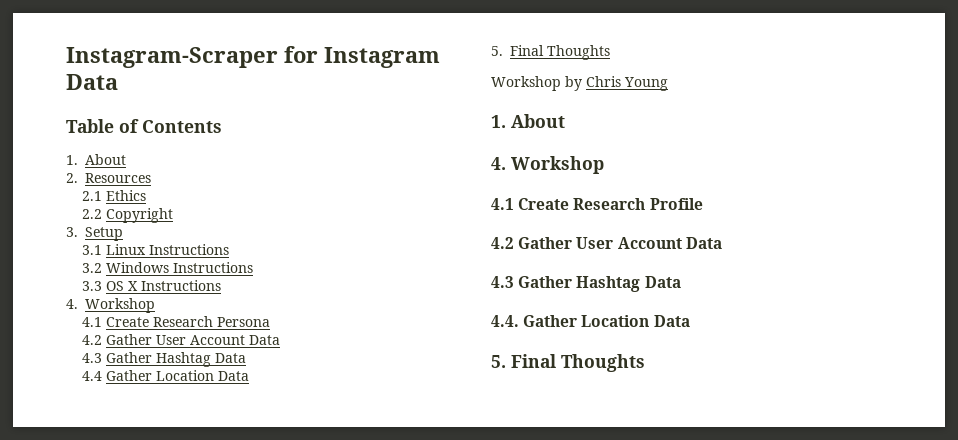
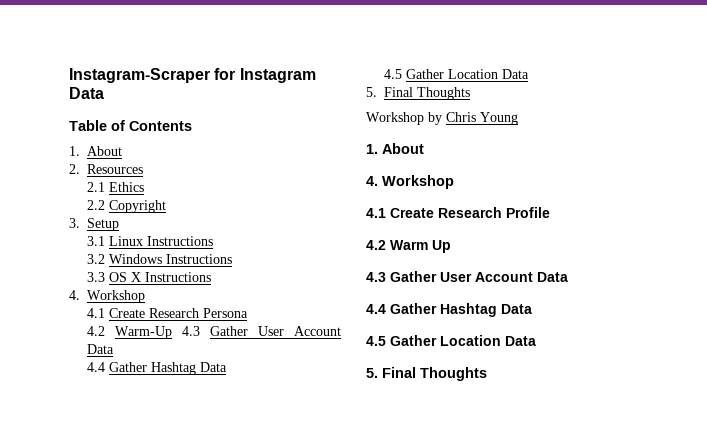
[105,334,280,345] [81,352,246,367] [81,371,102,381] Gather User Account Data // 4.3 Gather Hashtag Data // 4.4 -> [115,326,341,339] [87,344,115,354] [87,362,228,375] [384,69,403,79] Warm-Up 4.3 Gather User Account Data // 4.4 Gather Hashtag Data // 4.5
[518,237,722,249] [491,276,681,292] [491,315,519,327] Gather User Account Data // 4.3 Gather Hashtag Data // 4.4. -> [390,240,451,253] [366,271,568,282] [366,303,532,317] [366,336,386,346] Warm Up // 4.3 Gather User Account Data // 4.4 Gather Hashtag Data // 4.5

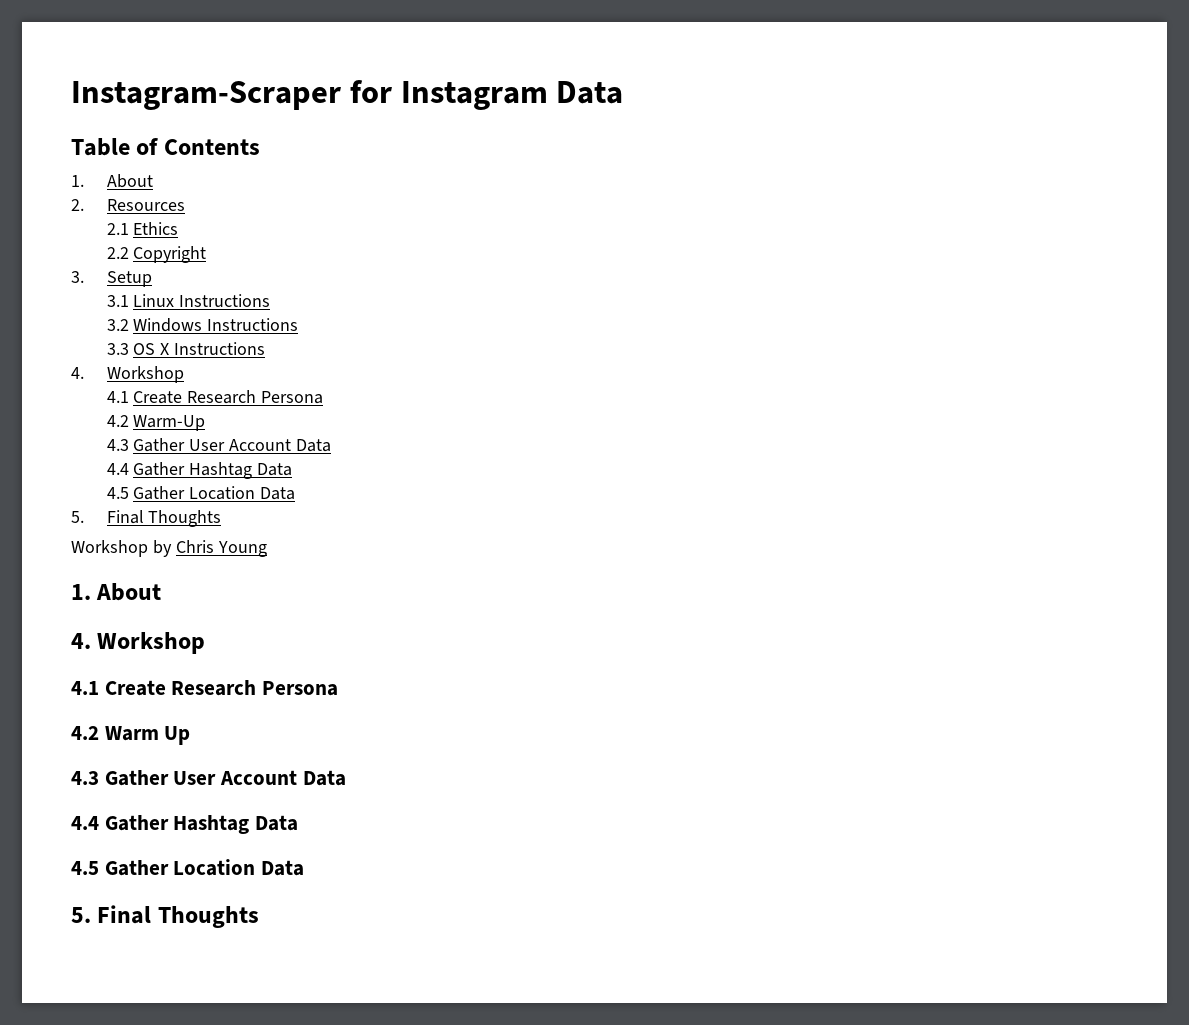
(173, 332) none -> (206, 423) //
[506,207,550,218] Profile -> [262,681,339,696] Persona

